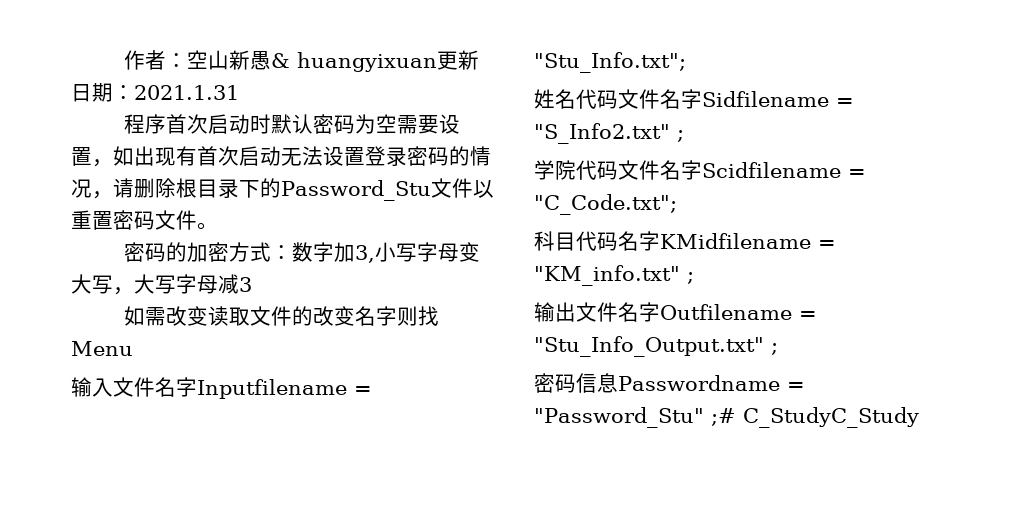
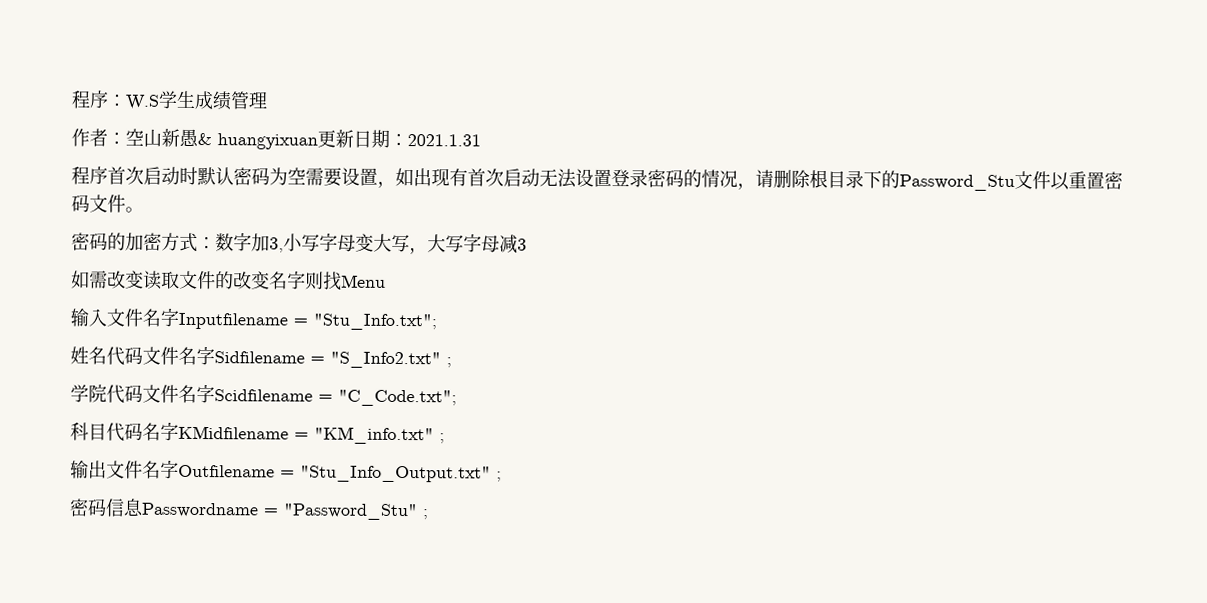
(124, 60) none -> [71,90,268,111] 程序：W.S学生成绩管理 //
[710,407,919,428] ;# C_StudyC_Study -> [422,509,428,520] ;

